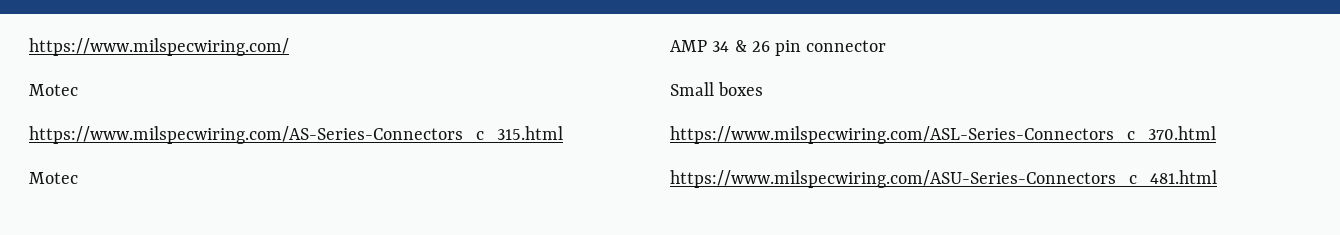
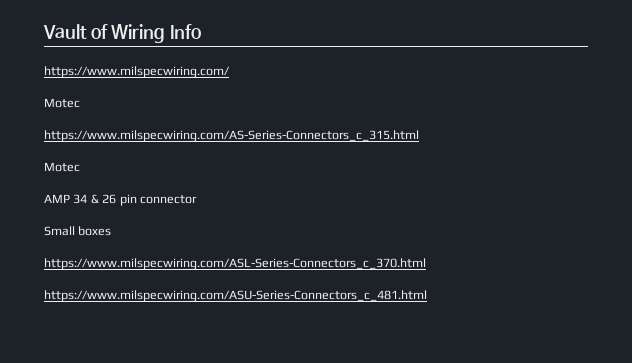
(29, 47) none -> [43,24,202,43] Vault of Wiring Info //

